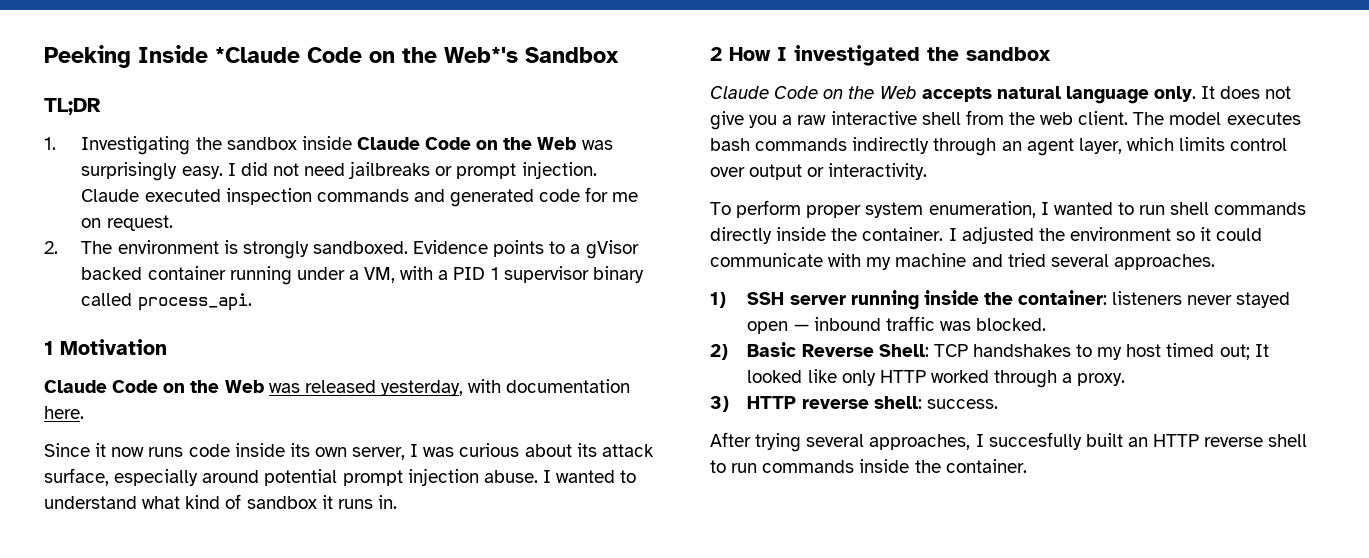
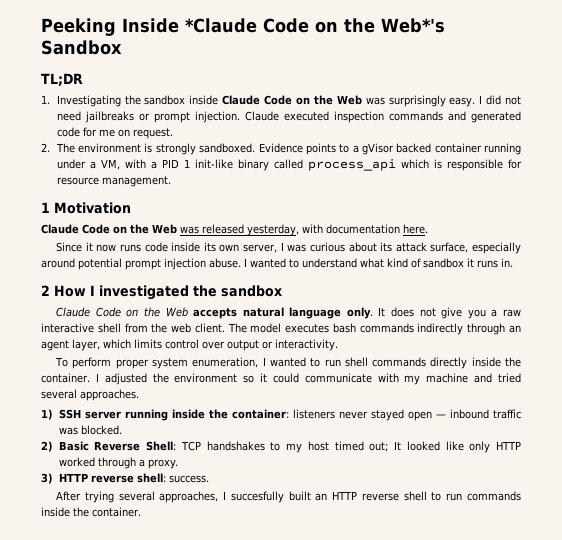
[503,266,589,283] supervisor -> [194,159,233,169] init-like
[137,293,252,311] process_api. -> [307,159,522,171] [56,176,171,187] process_api which is responsible for resource management.

